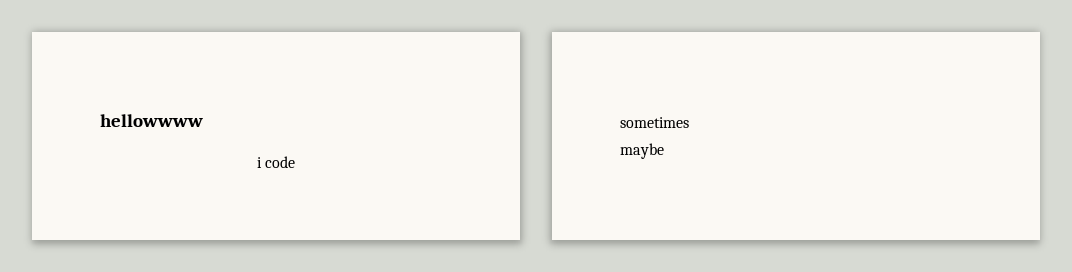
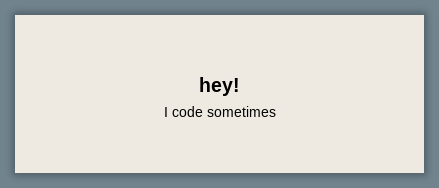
[100,114,203,127] [256,157,262,168] hellowwww // i -> [199,77,240,96] [163,107,168,117] hey! // I
(296, 162) // -> (203, 111) none
[620,143,664,159] // maybe -> (276, 111) none

